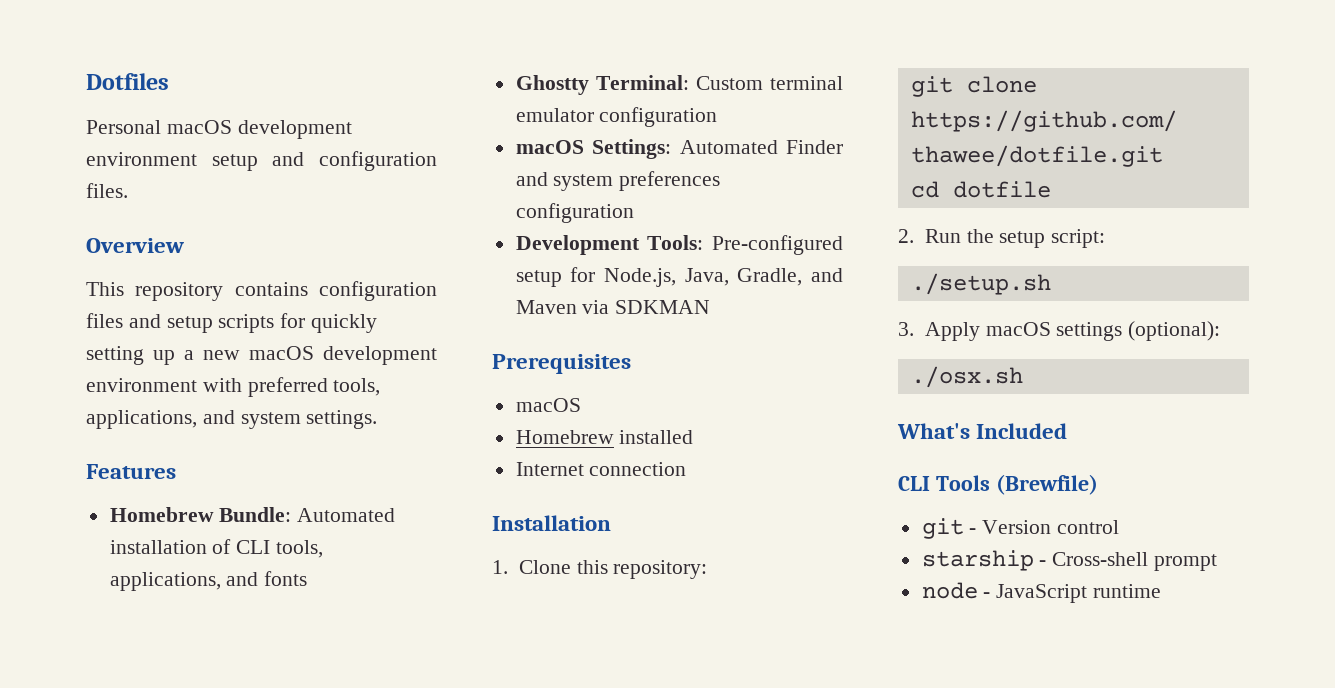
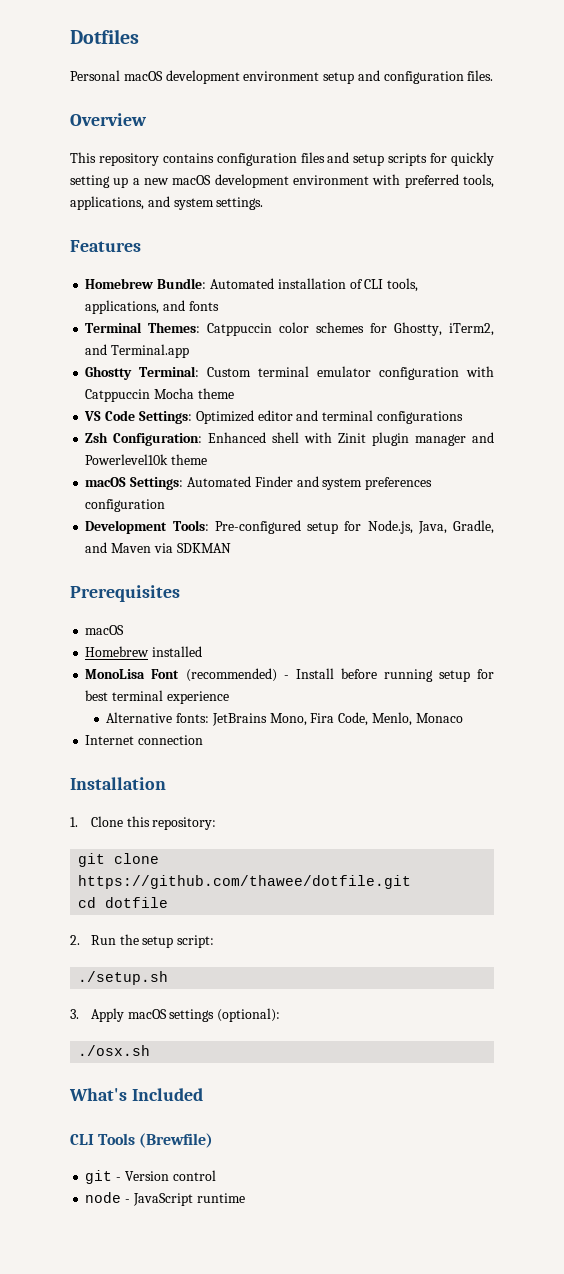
(308, 578) none -> [85,322,494,336] [85,344,190,358] // Terminal Themes: Catppuccin color schemes for Ghostty, iTerm2, and Terminal.app
(718, 117) none -> [466,366,494,377] [85,388,234,402] [84,410,463,424] [85,432,494,446] [85,454,208,465] with Catppuccin Mocha theme // VS Code Settings: Optimized editor and terminal configurations // Zsh Configuration: Enhanced shell with Zinit plugin manager and Powerlevel10k theme
(694, 437) none -> [85,668,494,682] [85,690,229,704] [106,712,463,726] // MonoLisa Font (recommended) - Install before running setup for best terminal experience // Alternative fonts: JetBrains Mono, Fira Code, Menlo, Monaco
[921,550,1218,571] // starship - Cross-shell prompt -> (216, 1175) none

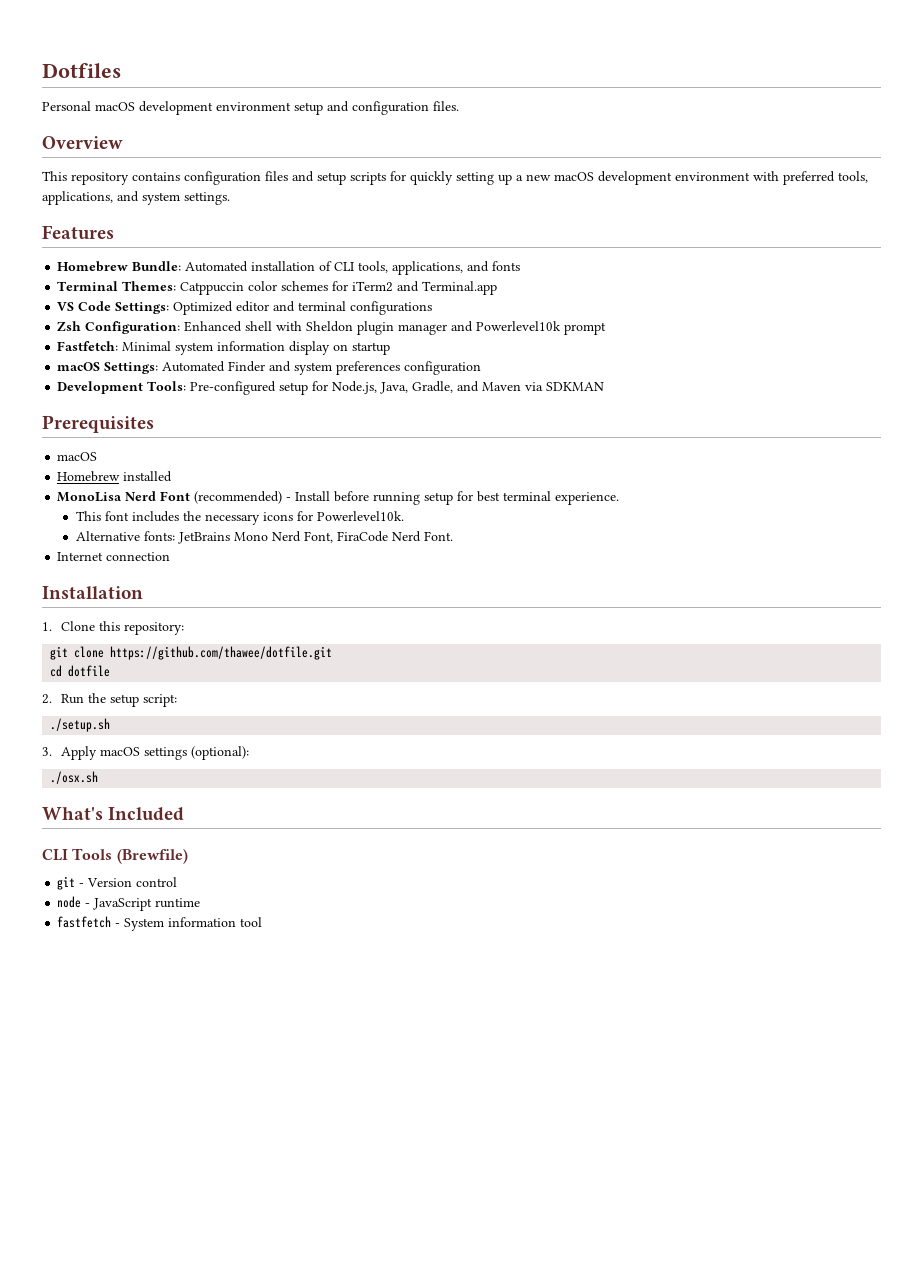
[394,322,494,336] Ghostty, iTerm2, -> [352,281,394,292] iTerm2
[85,366,494,380] [85,388,234,402] // Ghostty Terminal: Custom terminal emulator configuration with Catppuccin Mocha theme -> (498, 288) none
[338,433,367,443] Zinit -> [306,321,354,332] Sheldon
[171,454,208,465] theme -> [564,322,607,335] [57,341,391,355] prompt // Fastfetch: Minimal system information display on startup
(146, 674) none -> [125,491,157,501] Nerd
[166,691,229,704] [106,712,463,726] experience // Alternative fonts: JetBrains Mono, Fira Code, Menlo, Monaco -> [555,492,620,505] [76,511,405,525] [76,531,454,544] experience. // This font includes the necessary icons for Powerlevel10k. // Alternative fonts: JetBrains Mono Nerd Font, FiraCode Nerd Font.
(245, 1198) none -> [57,916,263,931] // fastfetch - System information tool

